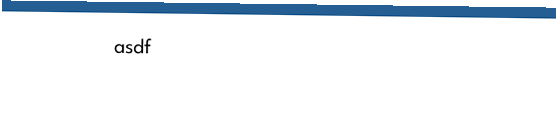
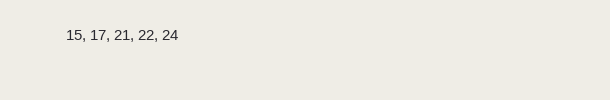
[114,37,153,55] asdf -> [66,30,179,42] 15, 17, 21, 22, 24

